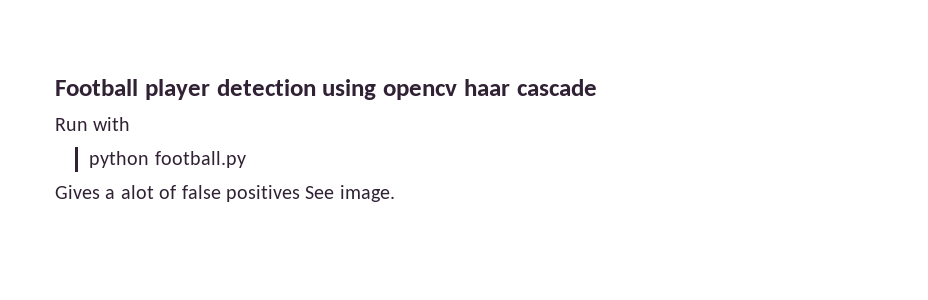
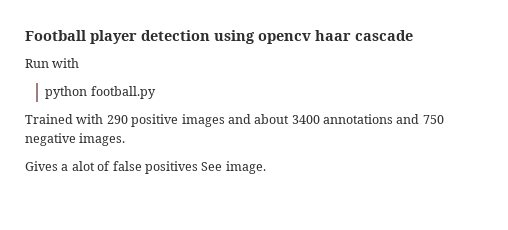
(246, 159) none -> [25,114,444,127] [25,133,126,146] // Trained with 290 positive images and about 3400 annotations and 750 negative images.

